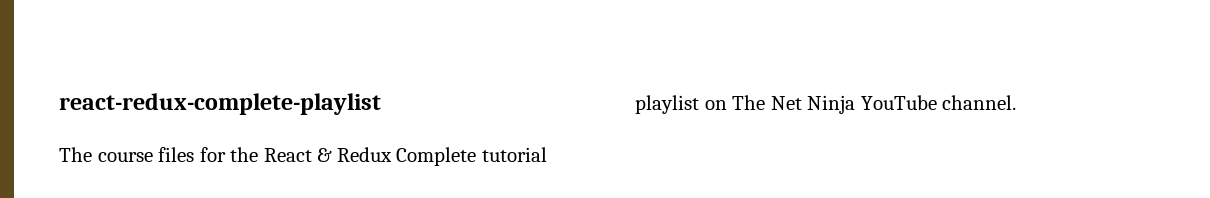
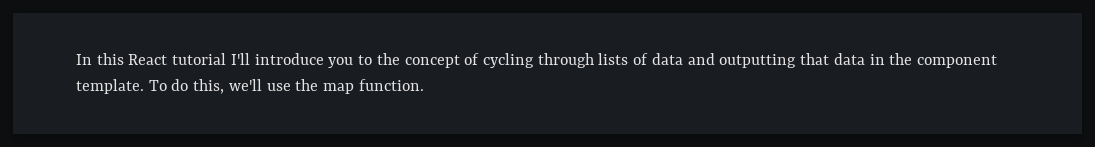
[59,93,381,115] [59,147,547,166] [635,95,1017,114] react-redux-complete-playlist // The course files for the React & Redux Complete tutorial playlist on The Net Ninja YouTube channel. -> [76,53,997,68] [76,79,424,94] In this React tutorial I'll introduce you to the concept of cycling through lists of data and outputting that data in the component template. To do this, we'll use the map function.

